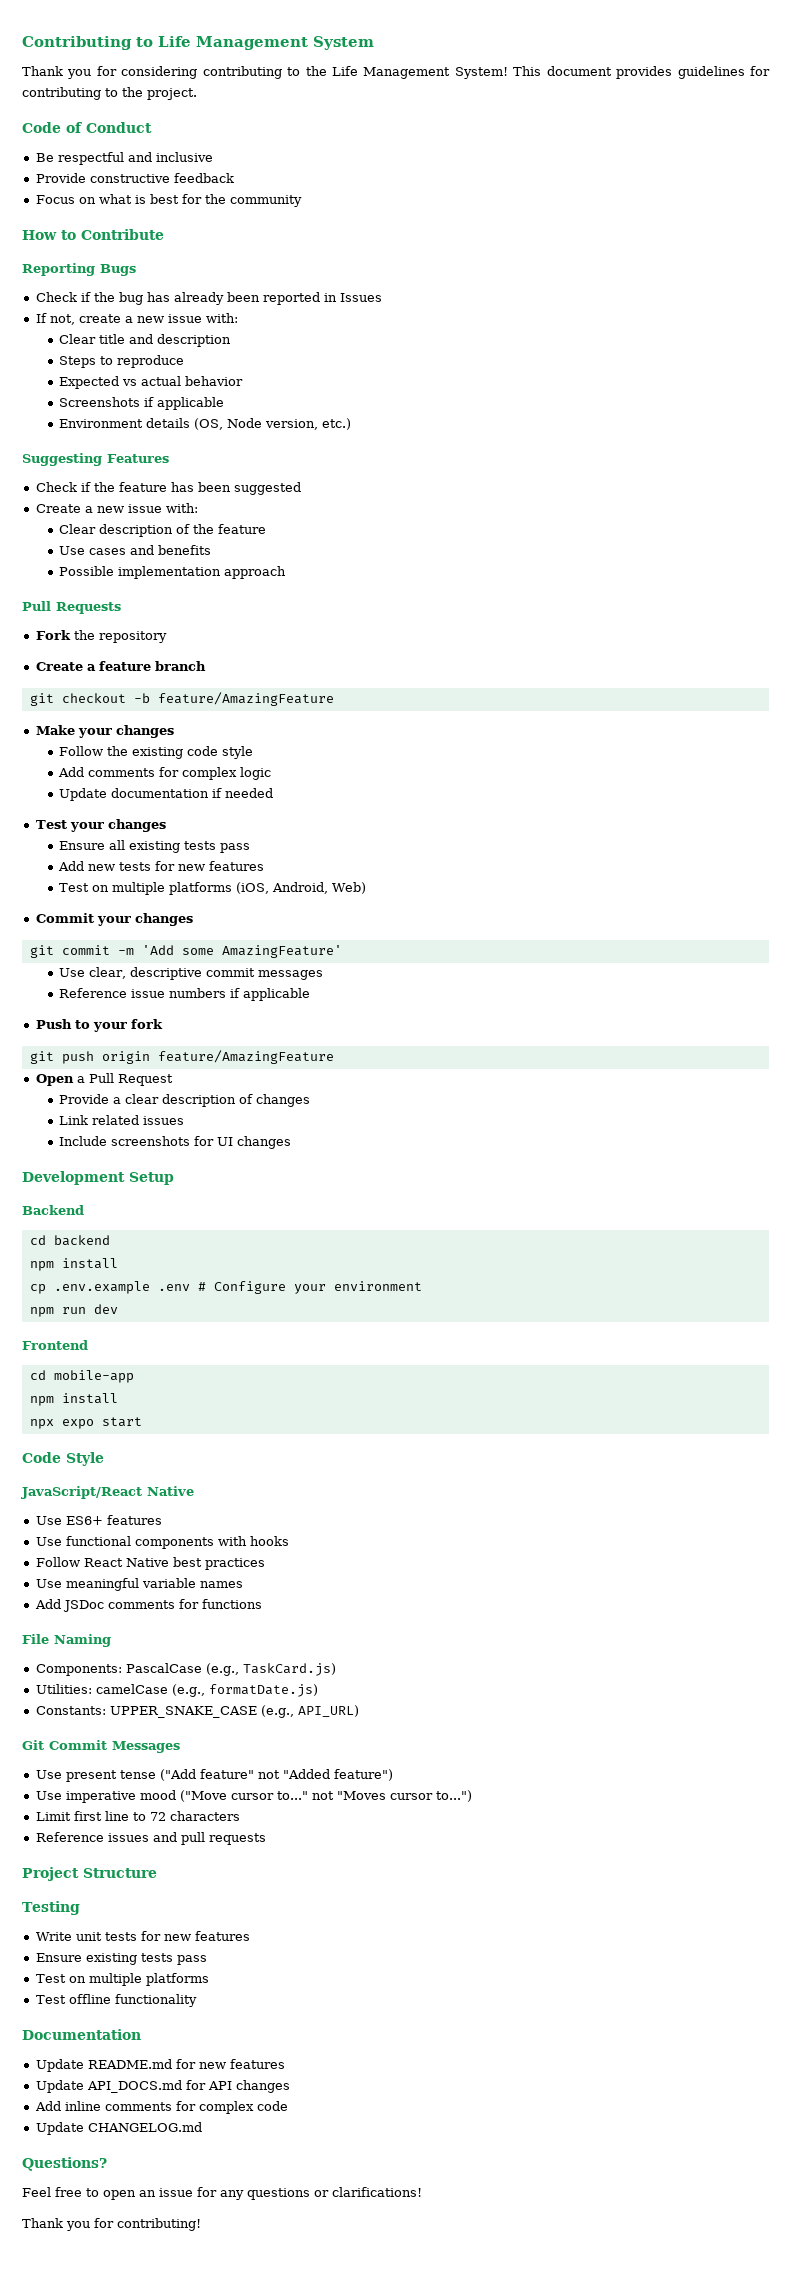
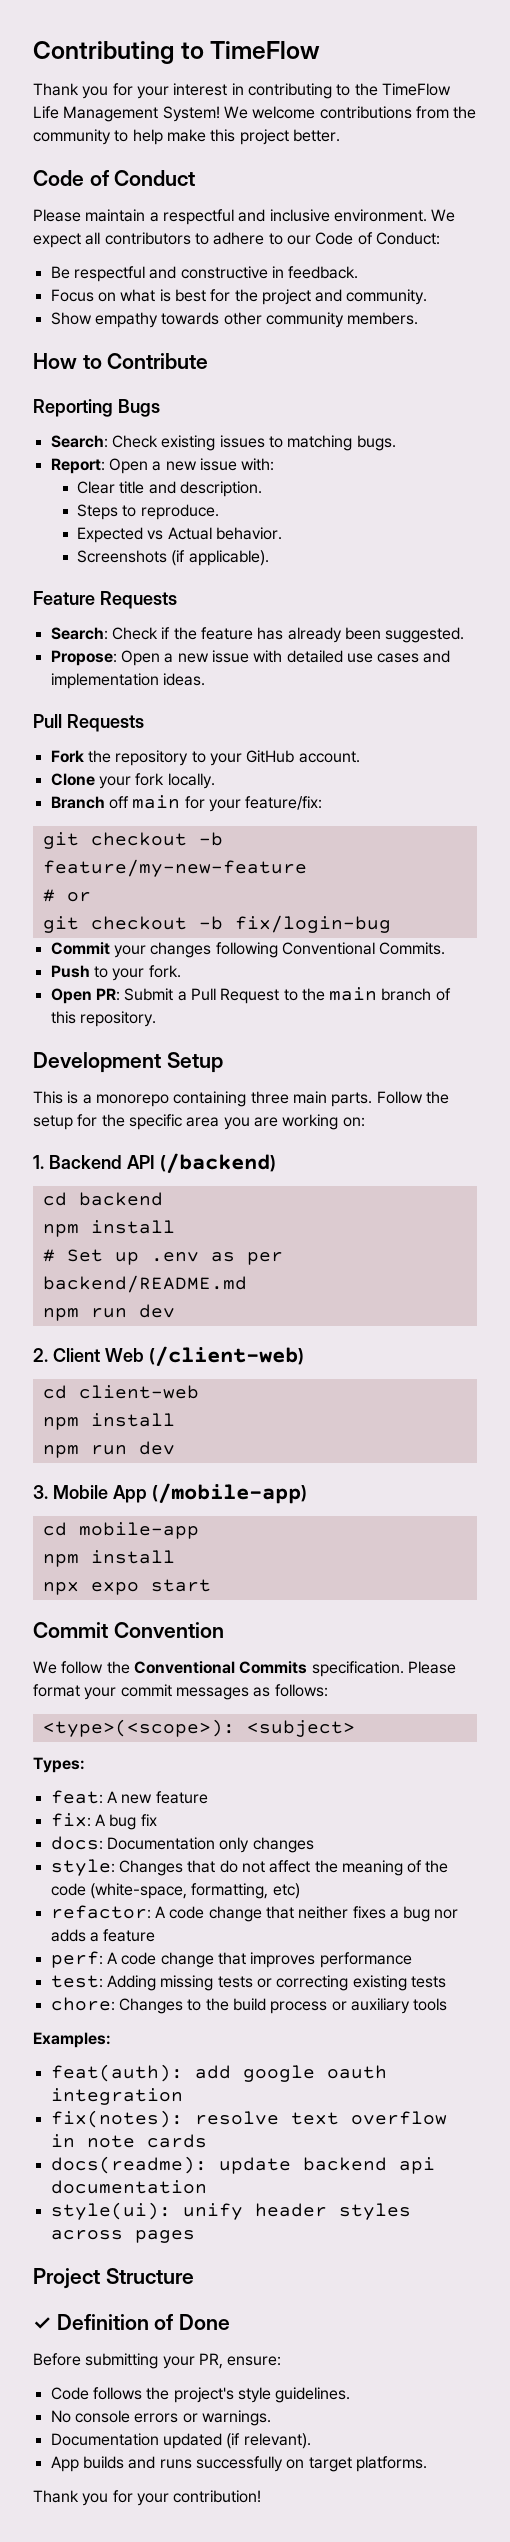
[158,36,374,50] [22,66,327,79] Life Management System // Thank you for considering contributing to the -> [210,41,321,59] [33,83,451,99] TimeFlow // Thank you for your interest in contributing to the TimeFlow
[513,66,771,79] [22,87,197,100] [22,122,152,133] This document provides guidelines for contributing to the project. // Code of Conduct -> [223,106,477,119] [33,129,340,145] [33,170,196,186] [33,209,456,225] [33,232,440,248] We welcome contributions from the community to help make this project better. // Code of Conduct // Please maintain a respectful and inclusive environment. We expect all contributors to adhere to our Code of Conduct:
[155,152,213,162] [35,173,234,183] inclusive // Provide constructive feedback -> [180,266,359,279] constructive in feedback.
[229,195,302,207] community -> [261,289,428,305] [50,312,419,328] project and community. // Show empathy towards other community members.
[35,292,382,305] [35,313,121,325] Check if the bug has already been reported in Issues // If not, create -> [50,435,396,451] [50,458,148,474] Search: Check existing issues to matching bugs. // Report: Open
[157,334,232,347] description -> [179,481,262,497] description.
[117,355,185,368] reproduce -> [140,504,219,520] reproduce.
[141,376,244,386] actual behavior -> [167,527,282,540] Actual behavior.
[144,397,225,410] [59,418,352,430] [22,453,169,466] if applicable // Environment details (OS, Node version, etc.) // Suggesting Features // -> [171,550,269,566] [33,591,177,609] [50,627,108,640] (if applicable). // Feature Requests // Search:
[197,482,301,495] [35,503,198,513] [59,524,267,537] [59,545,212,555] [59,566,287,579] been suggested // Create a new issue with: // Clear description of the feature // Use cases and benefits // Possible implementation approach -> [287,627,465,643] [50,650,451,666] [50,673,205,689] already been suggested. // Propose: Open a new issue with detailed use cases and implementation ideas.
[35,661,206,671] [29,692,334,706] [35,725,174,738] [59,746,254,759] [58,767,272,780] [59,788,274,801] [35,819,166,832] [59,840,251,853] [58,861,265,871] [59,882,367,895] [35,913,193,926] [29,945,342,958] [59,967,324,980] [59,988,311,1001] [35,1019,163,1032] [29,1050,334,1064] [35,1074,74,1086] // Create a feature branch // git checkout -b feature/AmazingFeature // Make your changes // Follow the existing code style // Add comments for complex logic // Update documentation if needed // Test your changes // Ensure all existing tests pass // Add new tests for new features // Test on multiple platforms (iOS, Android, Web) // Commit your changes // git commit -m 'Add some AmazingFeature' // Use clear, descriptive commit messages // Reference issue numbers if applicable // Push to your fork // git push origin feature/AmazingFeature // Open -> [191,750,360,766] [50,773,215,789] [50,795,323,812] [42,832,223,849] [42,859,307,877] [42,889,91,902] [42,915,391,933] [50,942,446,958] [50,965,181,981] [50,988,174,1004] to your GitHub account. // Clone your fork locally. // Branch off main for your feature/fix: // git checkout -b feature/my-new-feature // # or // git checkout -b fix/login-bug // Commit your changes following Conventional Commits. // Push to your fork. // Open PR: Submit
[59,1094,311,1107] [59,1115,185,1125] [59,1136,292,1149] [22,1171,174,1185] // Provide a clear description of changes // Link related issues // Include screenshots for UI changes // Development Setup // -> [283,987,451,1001] [50,1011,156,1027] [33,1052,223,1073] [33,1091,449,1107] [33,1114,365,1130] [33,1155,44,1169] to the main branch of this repository. // Development Setup // This is a monorepo containing three main parts. Follow the setup for the specific area you are working on: // 1.
(84, 1210) none -> [126,1153,276,1173] API (/backend)
[29,1281,422,1294] [29,1304,118,1317] [22,1340,88,1350] cp .env.example .env # Configure your environment // npm run dev // Frontend -> [42,1249,283,1265] [42,1275,247,1293] [42,1304,175,1321] [33,1346,304,1366] [42,1385,199,1399] [42,1413,175,1430] [42,1441,175,1458] [33,1483,307,1504] # Set up .env as per backend/README.md // npm run dev // 2. Client Web (/client-web) // cd client-web // npm install // npm run dev // 3. Mobile App (/mobile-app)
[22,1452,104,1466] [21,1486,194,1499] [35,1515,162,1525] [35,1536,289,1549] [35,1557,265,1570] [35,1578,243,1591] [34,1599,262,1612] [22,1634,111,1647] [35,1663,336,1676] [35,1684,318,1697] [35,1705,359,1718] [22,1740,180,1753] [35,1769,393,1782] [35,1790,472,1803] [35,1811,240,1821] [35,1832,266,1845] [22,1867,157,1881] [22,1901,80,1915] [35,1931,250,1941] [35,1953,207,1965] [35,1973,209,1986] [35,1994,197,2007] [22,2029,141,2040] [35,2059,285,2072] [35,2080,290,2093] [34,2101,288,2114] [35,2122,202,2135] [22,2157,107,2171] [22,2187,422,2200] [22,2218,201,2231] Code Style // JavaScript/React Native // Use ES6+ features // Use functional components with hooks // Follow React Native best practices // Use meaningful variable names // Add JSDoc comments for functions // File Naming // Components: PascalCase (e.g., TaskCard.js) // Utilities: camelCase (e.g., formatDate.js) // Constants: UPPER_SNAKE_CASE (e.g., API_URL) // Git Commit Messages // Use present tense ("Add feature" not "Added feature") // Use imperative mood ("Move cursor to..." not "Moves cursor to...") // Limit first line to 72 characters // Reference issues and pull requests // Project Structure // Testing // Write unit tests for new features // Ensure existing tests pass // Test on multiple platforms // Test offline functionality // Documentation // Update README.md for new features // Update API_DOCS.md for API changes // Add inline comments for complex code // Update CHANGELOG.md // Questions? // Feel free to open an issue for any questions or clarifications! // Thank you for contributing! -> [33,1622,224,1638] [33,1661,456,1677] [33,1684,328,1700] [42,1719,355,1737] [33,1757,85,1773] [50,1790,208,1804] [50,1813,157,1830] [50,1836,314,1853] [50,1859,449,1876] [50,1883,300,1899] [50,1905,459,1922] [50,1929,156,1942] [50,1951,412,1968] [50,1975,446,1991] [50,1997,448,2014] [33,2032,111,2048] [50,2064,387,2082] [50,2088,183,2105] [50,2110,447,2128] [50,2134,207,2148] [50,2156,435,2174] [50,2180,207,2194] [50,2202,411,2220] [50,2230,195,2243] [33,2268,194,2289] [33,2314,231,2330] [33,2353,282,2369] [50,2387,351,2403] [50,2410,271,2426] [50,2433,311,2449] [50,2456,427,2472] [33,2490,262,2506] Commit Convention // We follow the Conventional Commits specification. Please format your commit messages as follows: // <type>(<scope>): <subject> // Types: // feat: A new feature // fix: A bug fix // docs: Documentation only changes // style: Changes that do not affect the meaning of the code (white-space, formatting, etc) // refactor: A code change that neither fixes a bug nor adds a feature // perf: A code change that improves performance // test: Adding missing tests or correcting existing tests // chore: Changes to the build process or auxiliary tools // Examples: // feat(auth): add google oauth integration // fix(notes): resolve text overflow in note cards // docs(readme): update backend api documentation // style(ui): unify header styles across pages // Project Structure // ✓ Definition of Done // Before submitting your PR, ensure: // Code follows the project's style guidelines. // No console errors or warnings. // Documentation updated (if relevant). // App builds and runs successfully on target platforms. // Thank you for your contribution!

